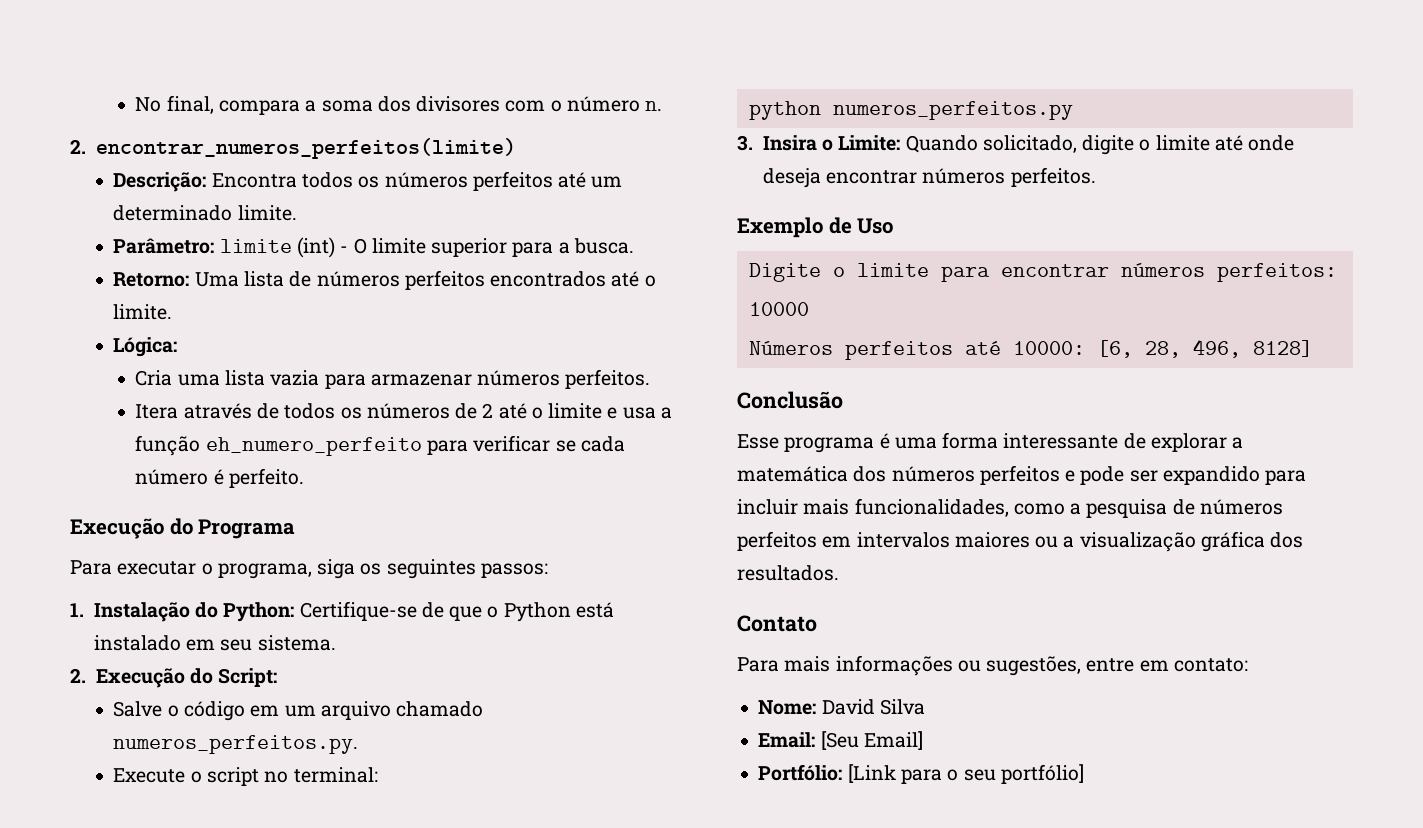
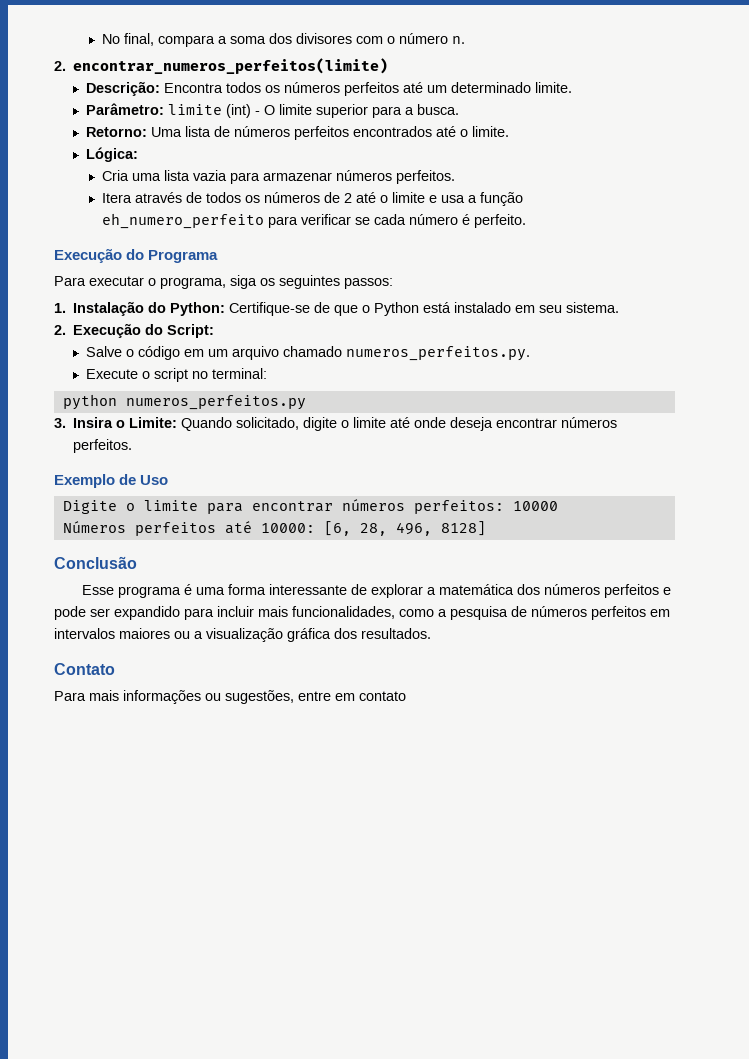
[1173,658,1248,672] [758,699,925,715] [758,731,923,750] [758,764,1084,784] contato: // Nome: David Silva // Email: [Seu Email] // Portfólio: [Link para o seu portfólio] -> [359,691,406,701] contato

